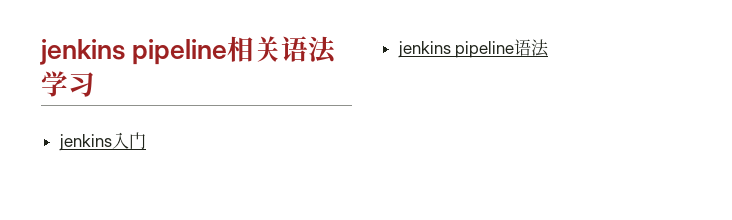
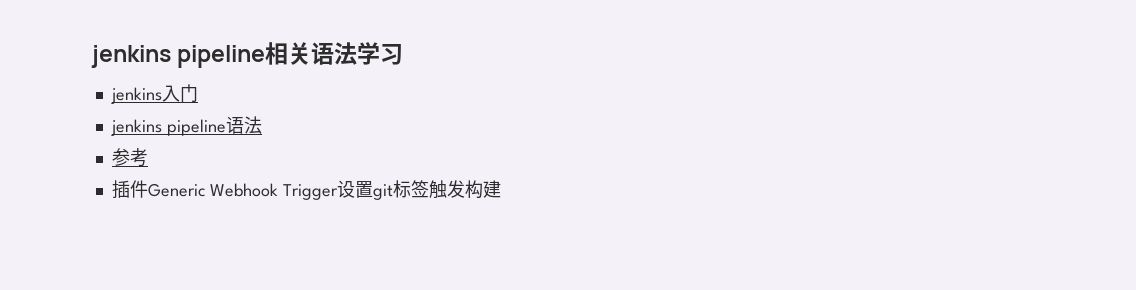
(550, 48) none -> [111,148,148,167] [111,180,501,200] // 参考 // 插件Generic Webhook Trigger设置git标签触发构建

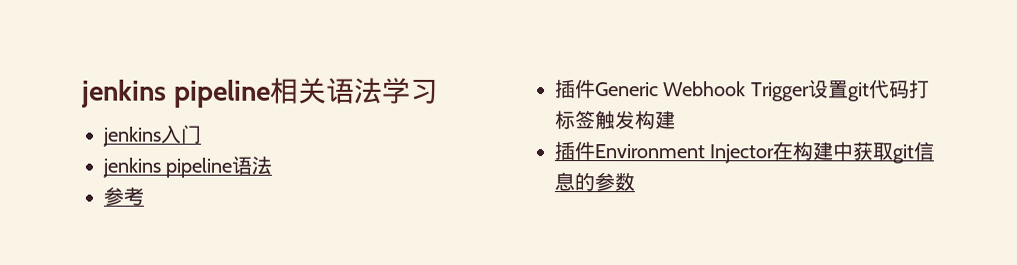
(393, 192) none -> [868,79,930,99] 代码打
(501, 189) none -> [554,141,935,164] [554,172,635,192] // 插件Environment Injector在构建中获取git信息的参数

